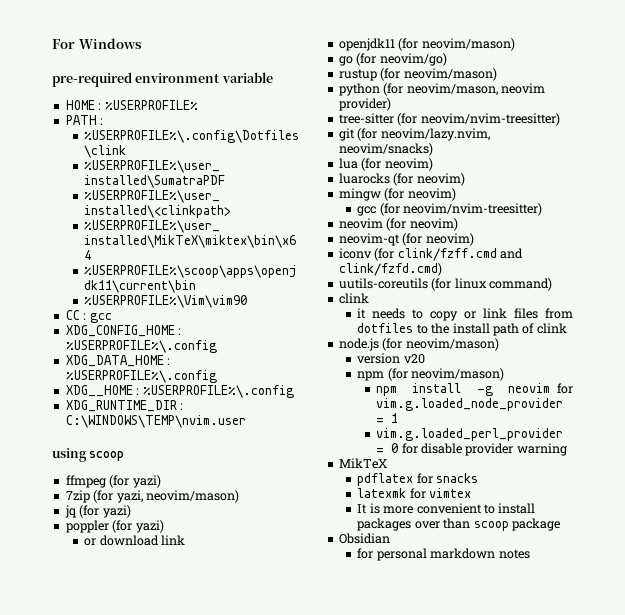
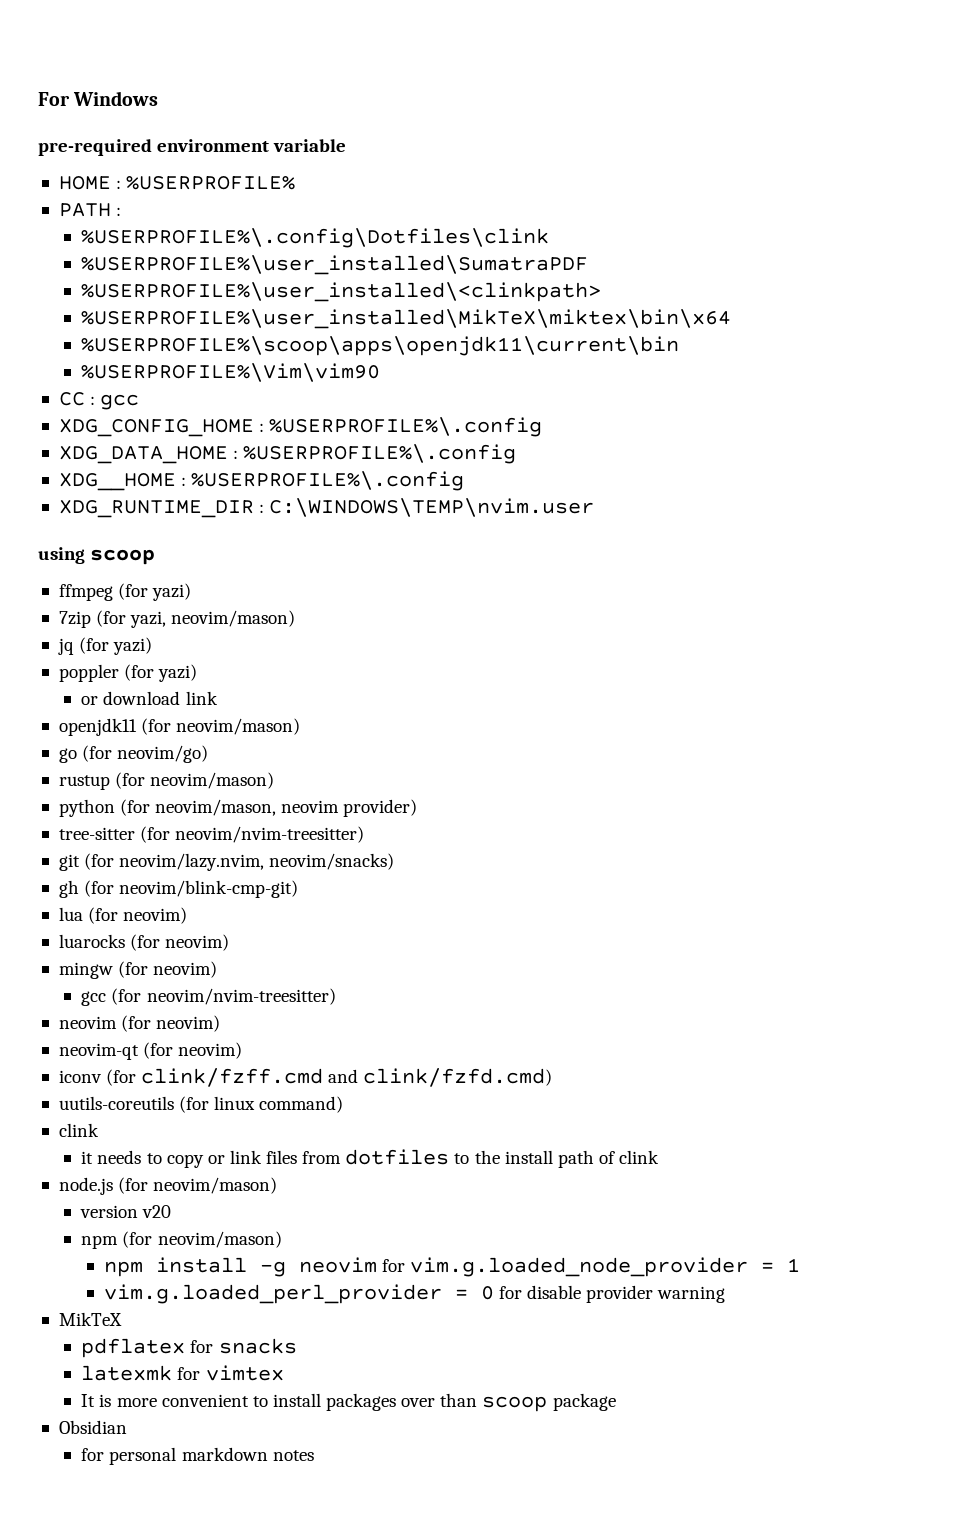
(433, 149) none -> [58,880,299,898] // gh (for neovim/blink-cmp-git)

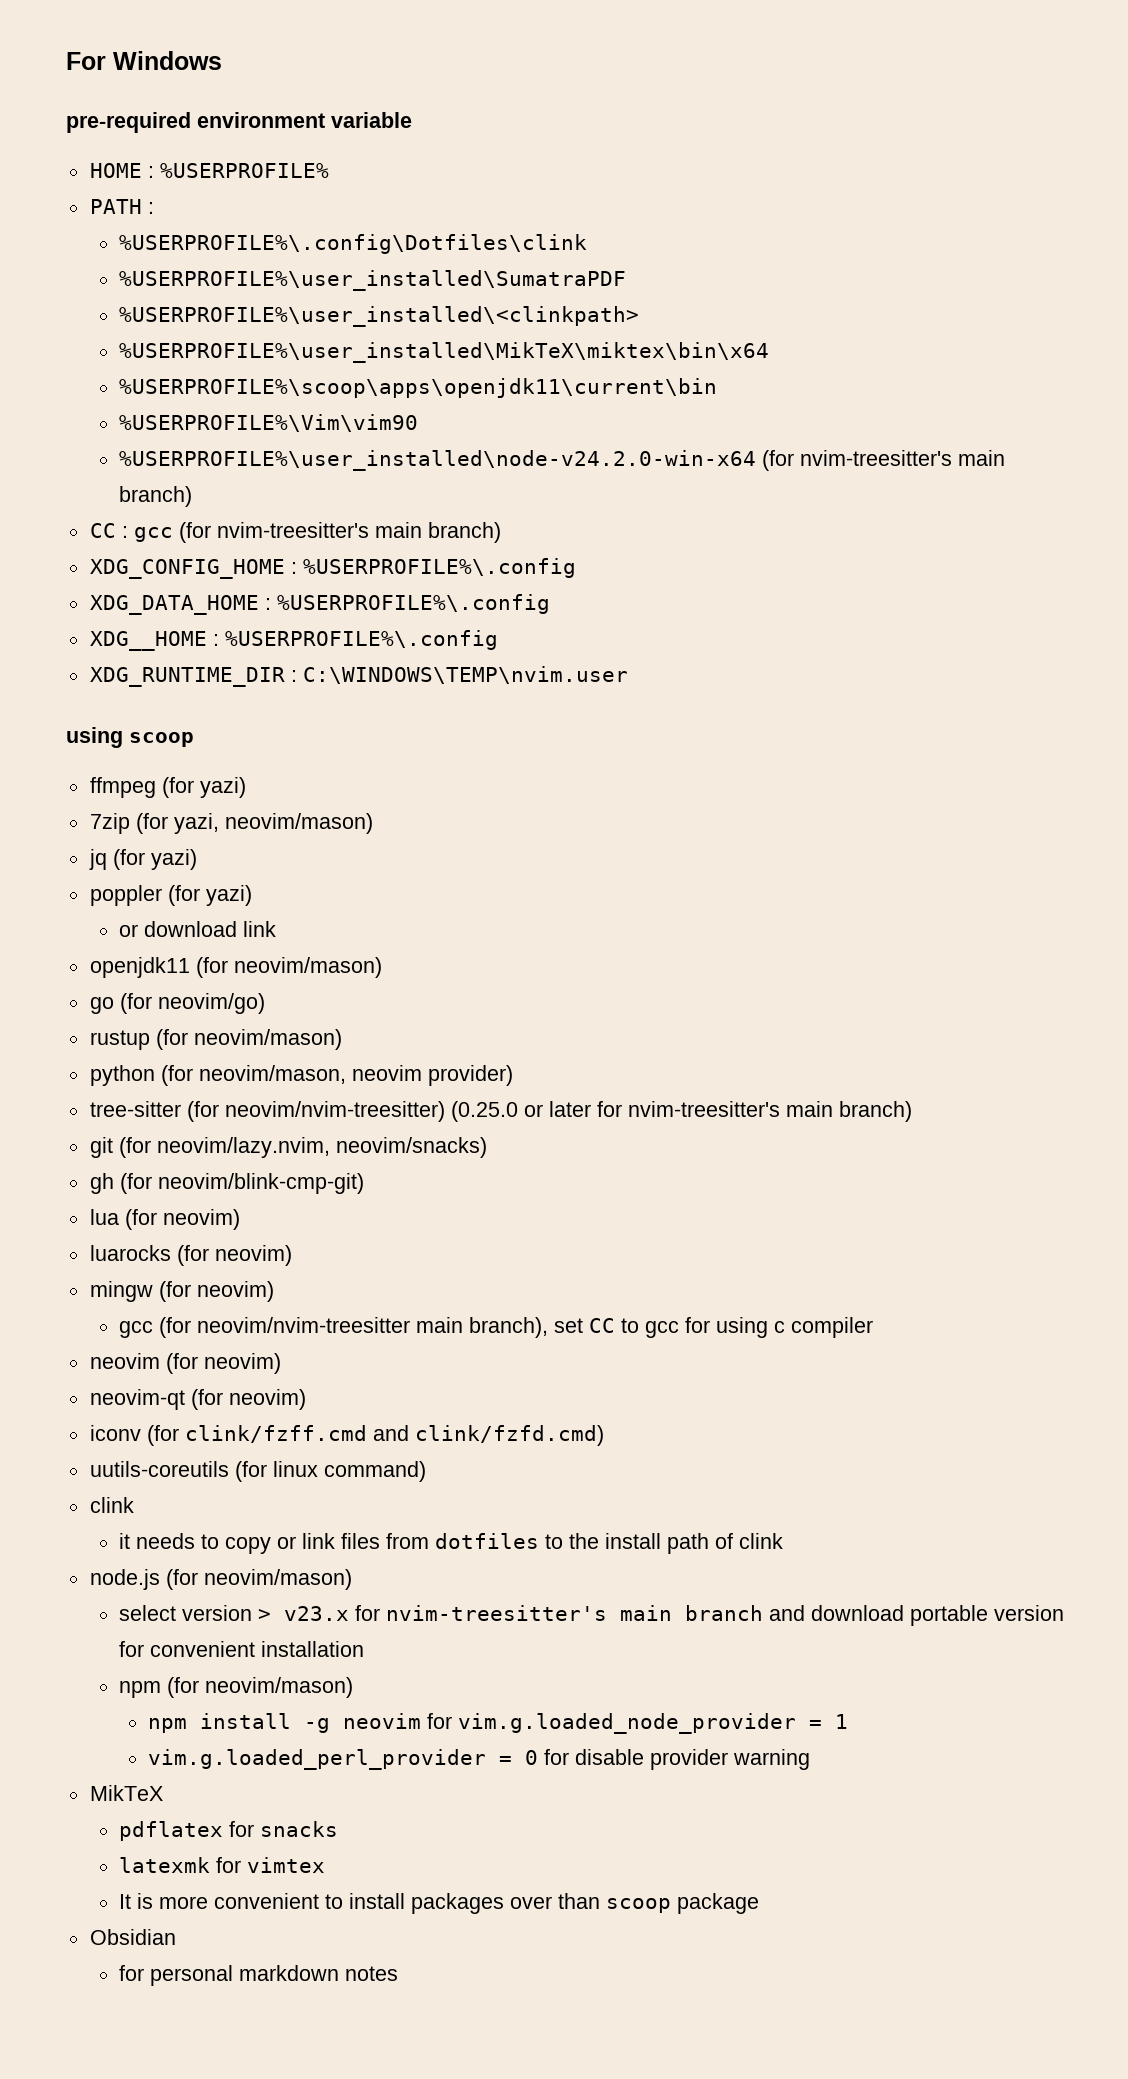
(381, 372) none -> [118,450,1005,471] [118,486,192,507] // %USERPROFILE%\user_installed\node-v24.2.0-win-x64 (for nvim-treesitter's main branch)
(140, 402) none -> [178,522,501,543] (for nvim-treesitter's main branch)
(365, 834) none -> [450,1101,912,1122] (0.25.0 or later for nvim-treesitter's main branch)
[146,988,336,1005] neovim/nvim-treesitter) -> [196,1317,873,1338] neovim/nvim-treesitter main branch), set CC to gcc for using c compiler
[80,1205,172,1218] version v20 -> [118,1605,1064,1626] [118,1641,364,1657] select version > v23.x for nvim-treesitter's main branch and download portable version for convenient installation

